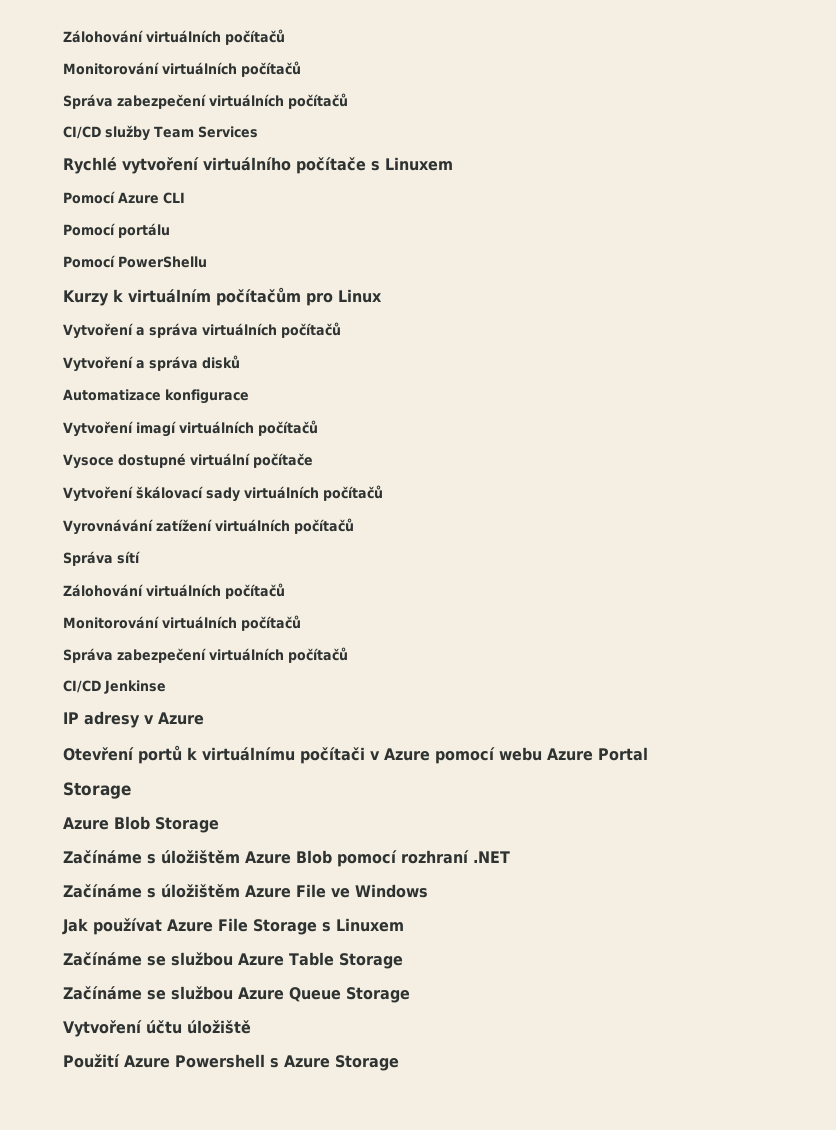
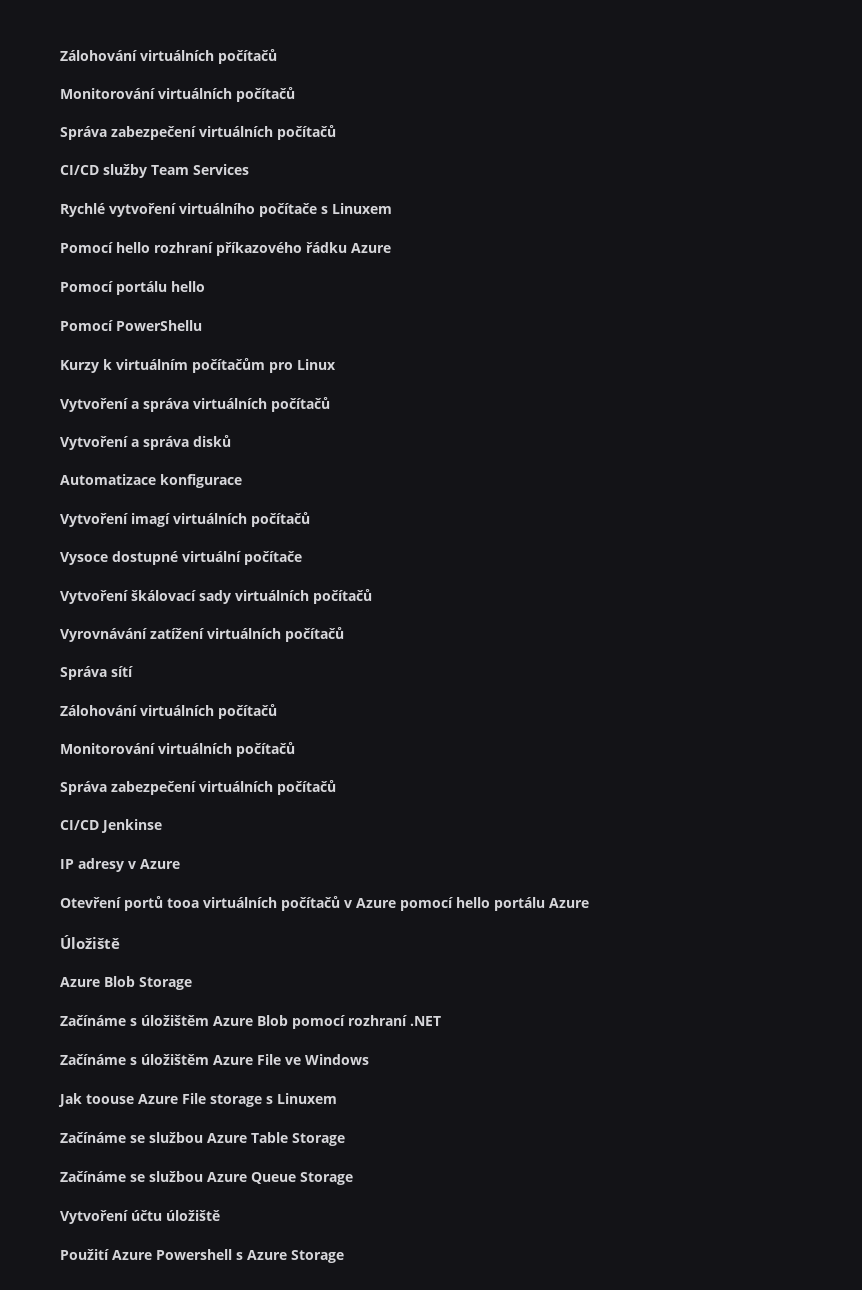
[118,192,185,204] Azure CLI -> [116,242,391,256] hello rozhraní příkazového řádku Azure
(170, 230) none -> [171,281,205,292] hello
[187,747,365,764] k virtuálnímu počítači -> [167,896,340,911] tooa virtuálních počítačů
[499,747,648,761] [63,782,131,799] webu Azure Portal // Storage -> [456,897,589,911] [60,935,120,949] hello portálu Azure // Úložiště
[93,918,317,935] používat Azure File Storage -> [86,1093,262,1107] toouse Azure File storage

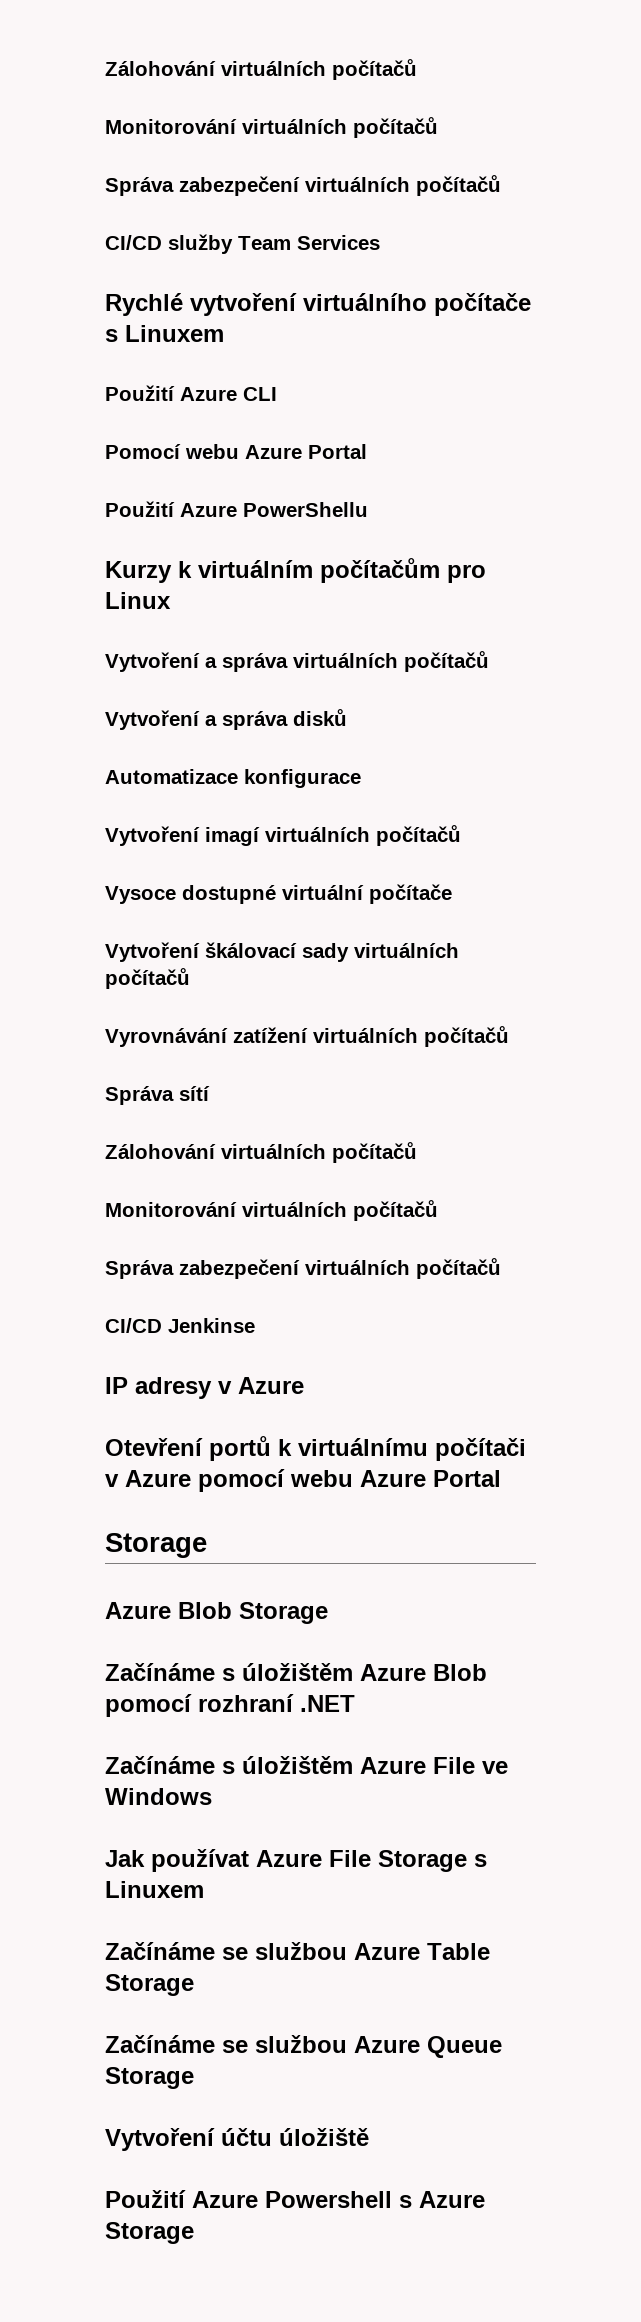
[60,242,391,256] [60,281,205,295] [60,320,113,331] Pomocí hello rozhraní příkazového řádku Azure // Pomocí portálu hello // Pomocí -> [105,385,277,401] [105,444,367,459] [105,501,237,517] Použití Azure CLI // Pomocí webu Azure Portal // Použití Azure
[167,896,340,911] tooa virtuálních počítačů -> [278,1438,526,1461] k virtuálnímu počítači
[456,897,589,911] [60,935,120,949] hello portálu Azure // Úložiště -> [290,1470,501,1487] [105,1533,207,1558] webu Azure Portal // Storage
[86,1093,262,1107] toouse Azure File storage -> [151,1849,467,1872] používat Azure File Storage

